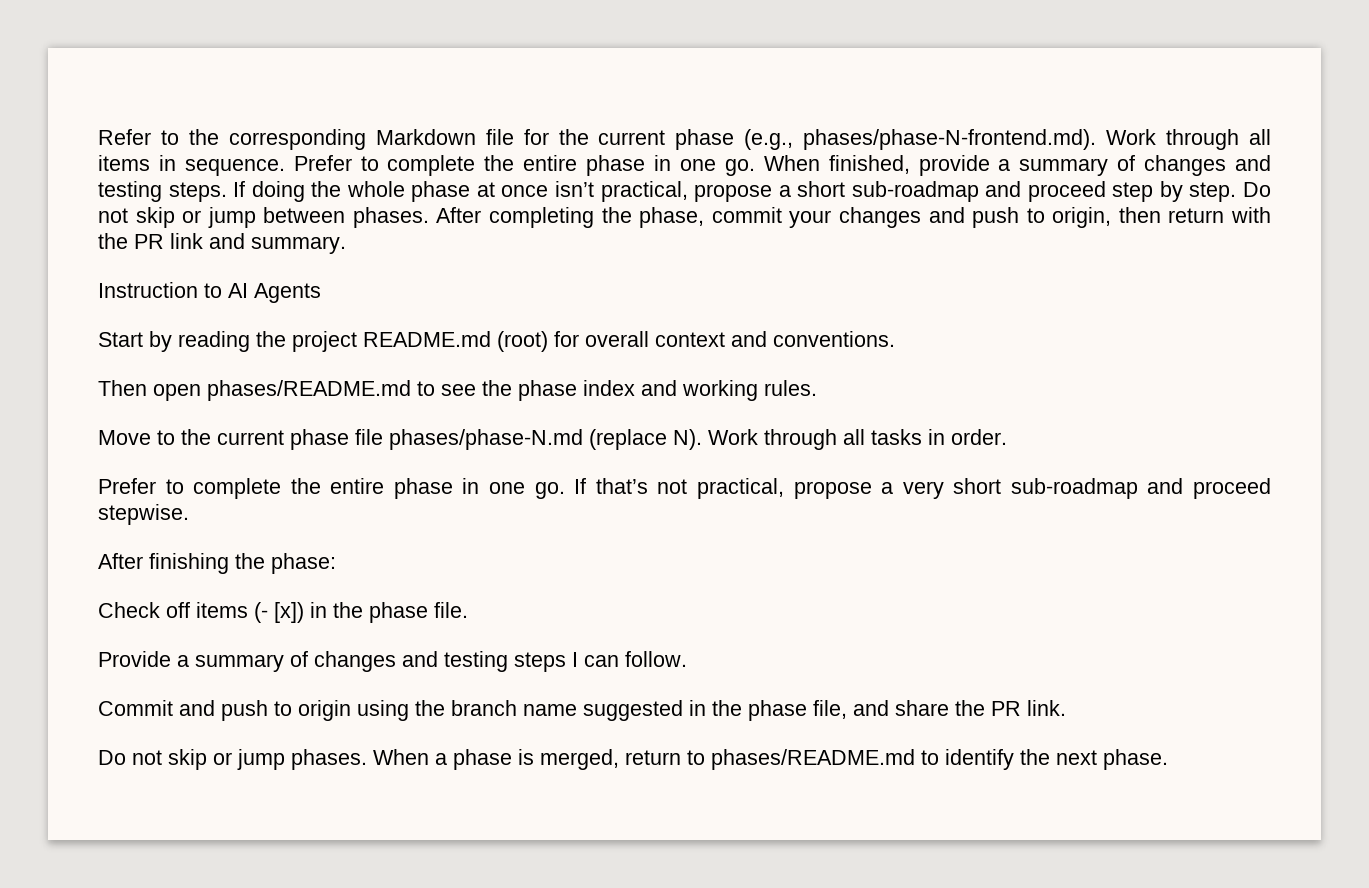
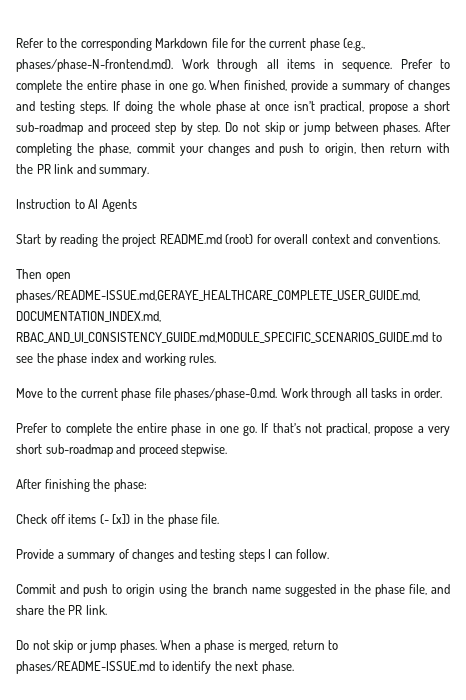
[207,380,411,401] phases/README.md -> [16,290,420,303] [16,311,161,322] [16,332,428,343] phases/README-ISSUE.md,GERAYE_HEALTHCARE_COMPLETE_USER_GUIDE.md, DOCUMENTATION_INDEX.md, RBAC_AND_UI_CONSISTENCY_GUIDE.md,MODULE_SPECIFIC_SCENARIOS_GUIDE.md
[389,429,702,450] phases/phase-N.md (replace N). -> [174,388,278,401] phases/phase-0.md.
[711,749,915,770] phases/README.md -> [16,661,155,674] phases/README-ISSUE.md

